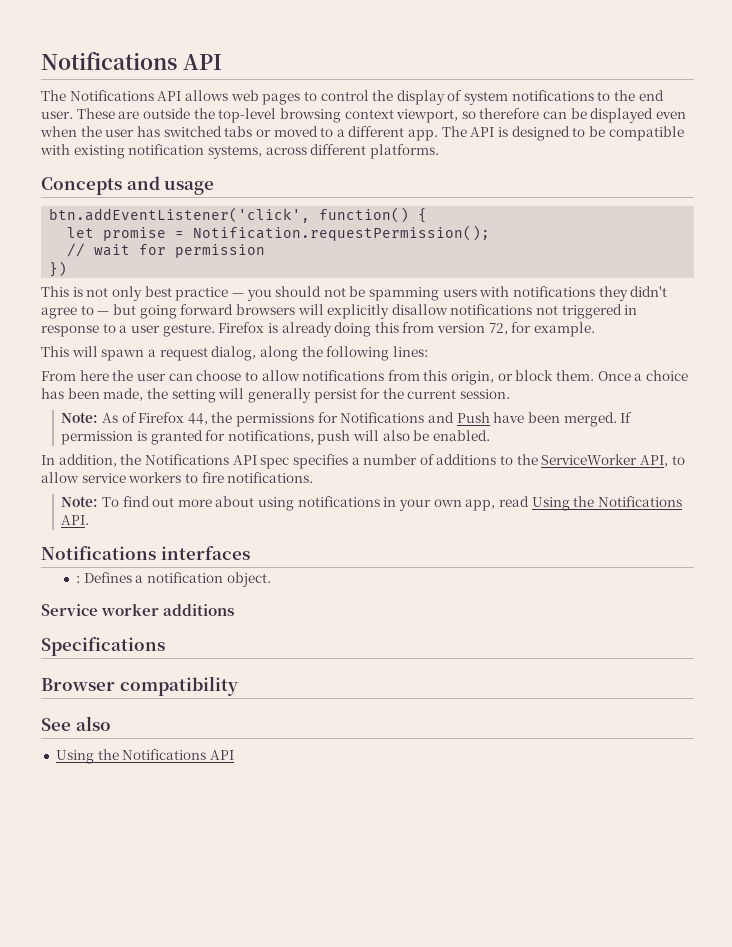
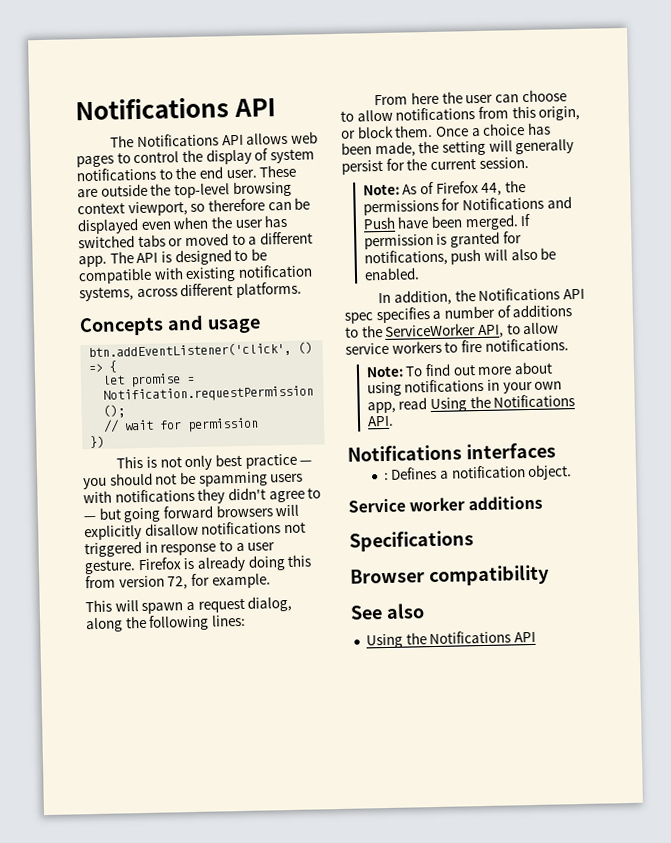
[319,207,410,223] function() -> [298,341,314,354] [88,363,104,373] () =>

